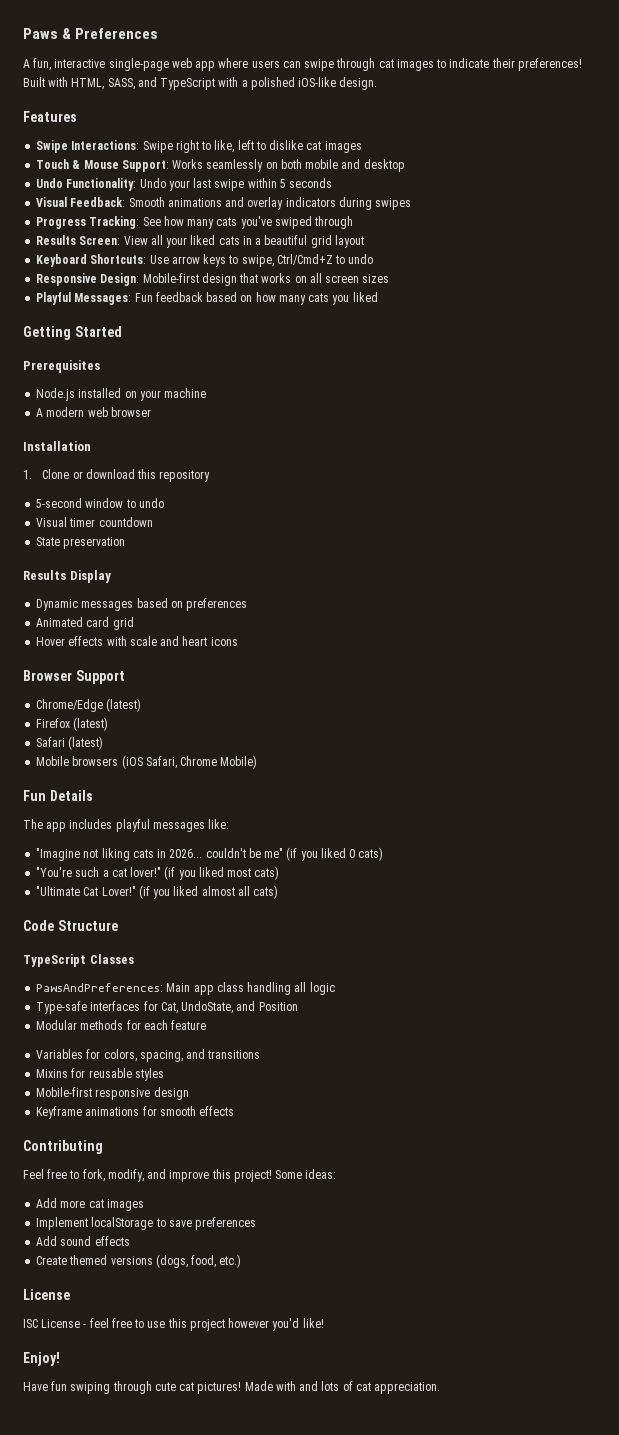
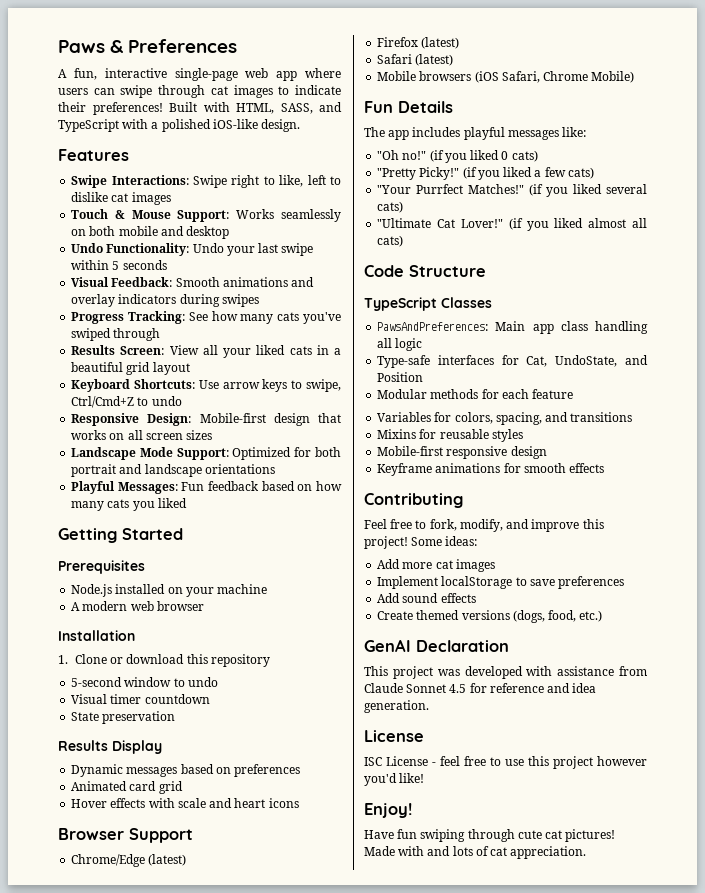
(390, 278) none -> [71,447,341,460] [71,464,275,477] // Landscape Mode Support: Optimized for both portrait and landscape orientations
[36,848,284,861] "Imagine not liking cats in 2026... couldn't be me" -> [377,150,427,160] "Oh no!"
[36,866,252,880] "You're such a cat lover!" (if you liked most -> [377,167,594,180] [377,184,647,197] "Pretty Picky!" (if you liked a few cats) // "Your Purrfect Matches!" (if you liked several
(242, 1261) none -> [364,639,509,652] [364,666,647,679] [364,683,597,693] [364,700,429,713] // GenAI Declaration // This project was developed with assistance from Claude Sonnet 4.5 for reference and idea generation.

